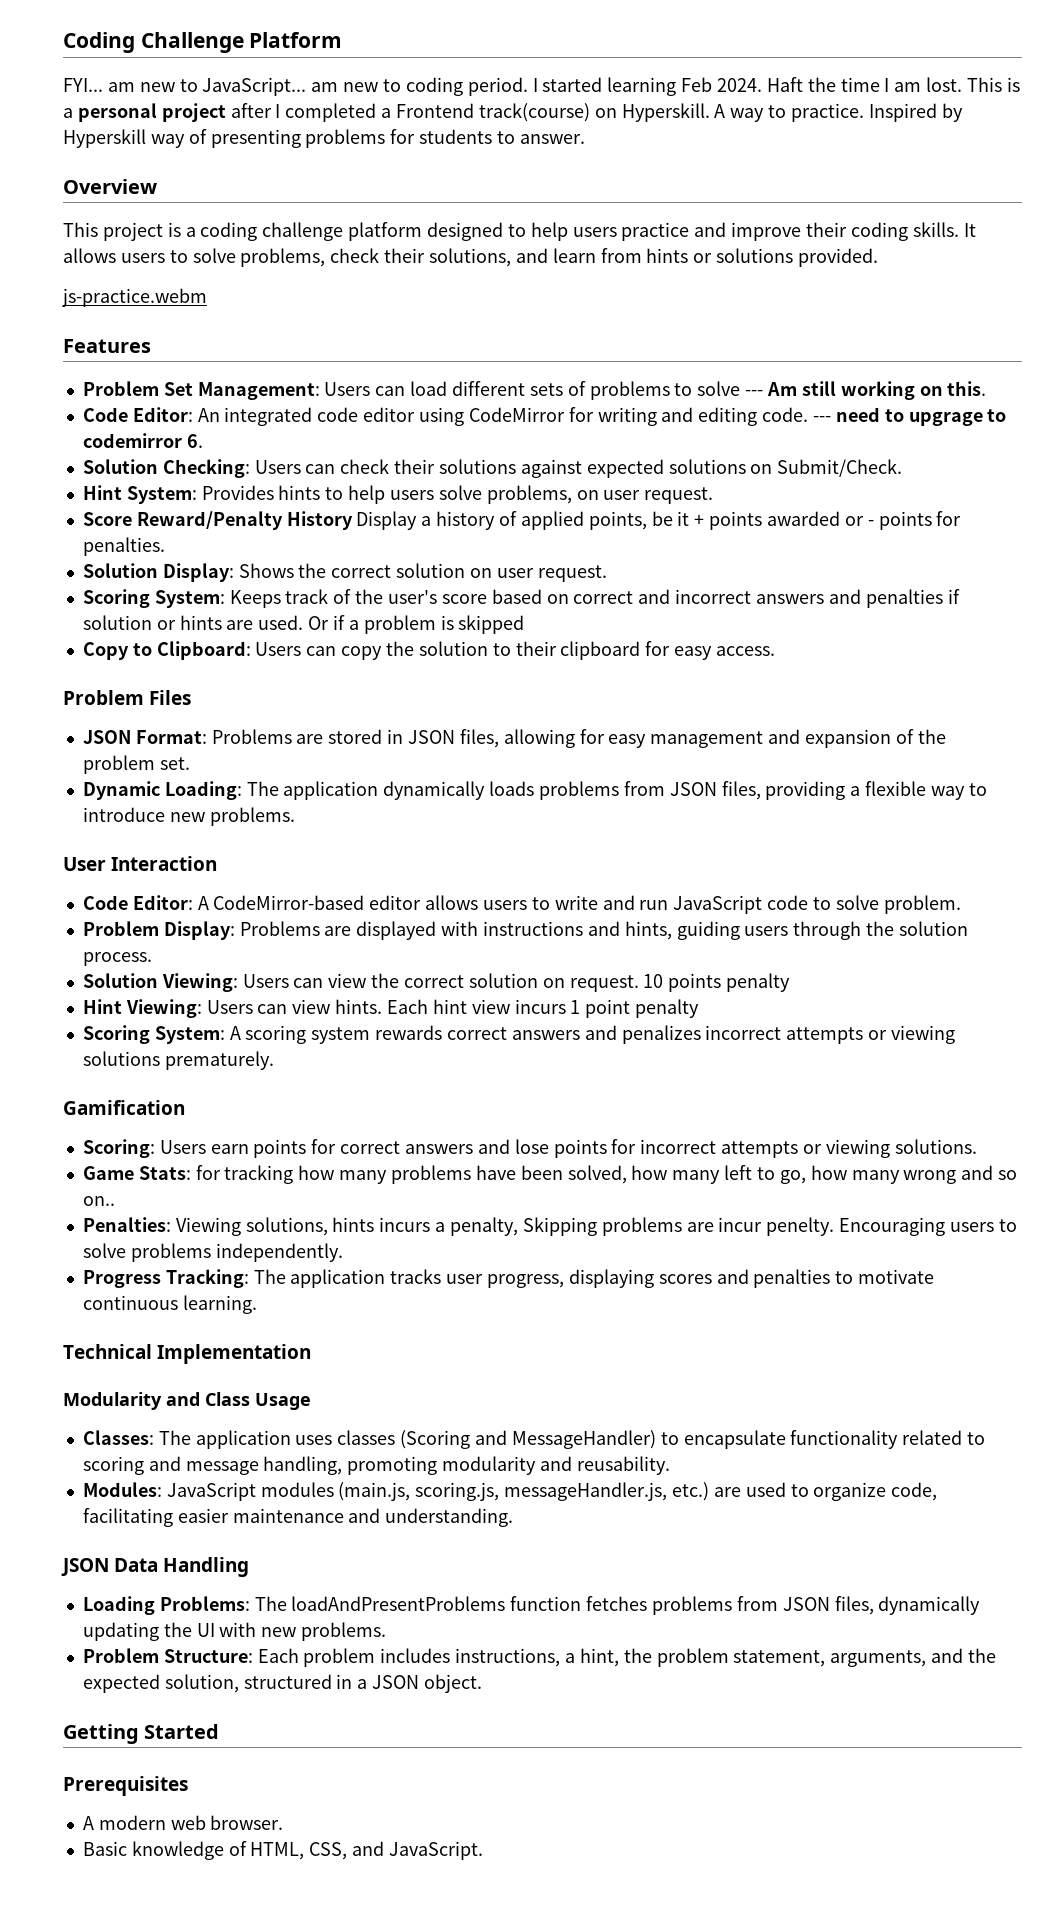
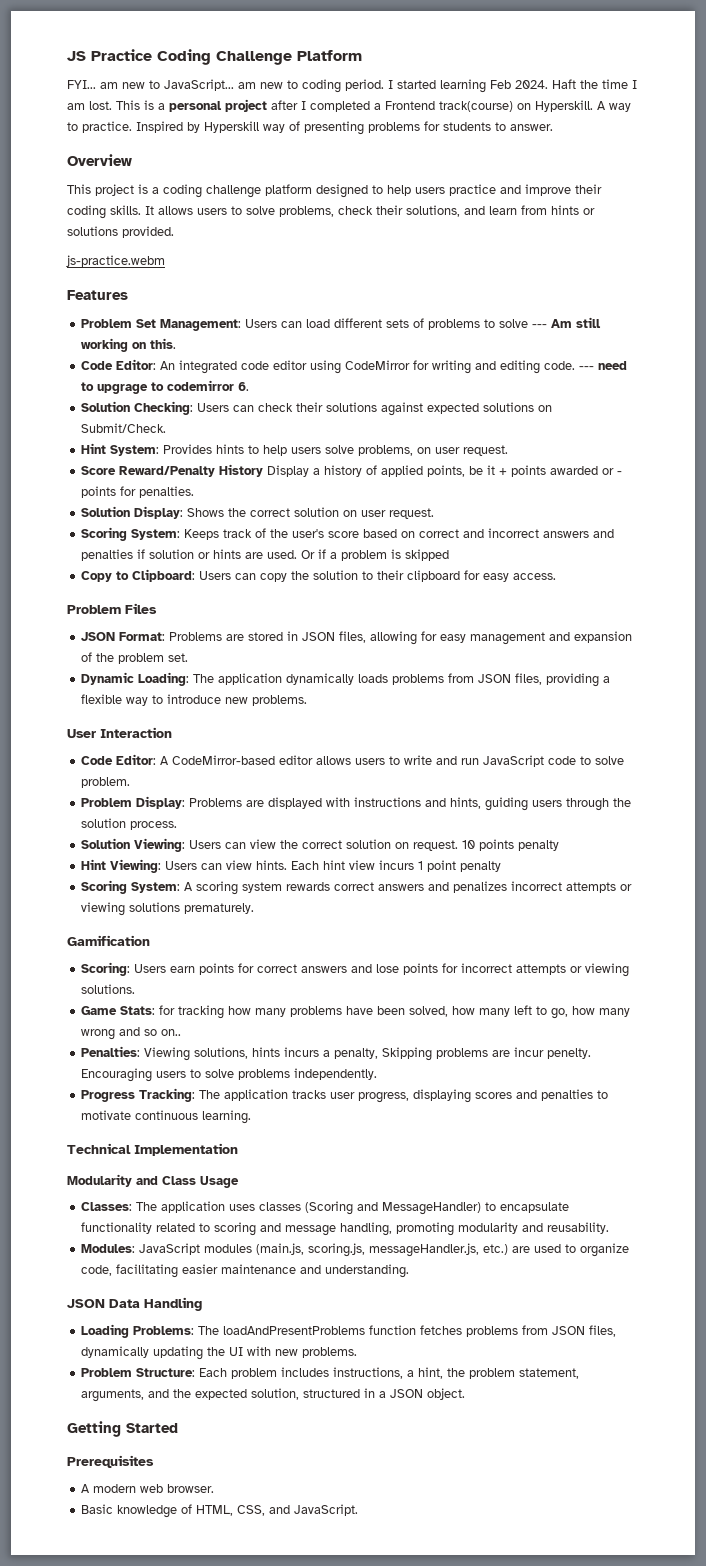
(63, 42) none -> [67,49,152,61] JS Practice

